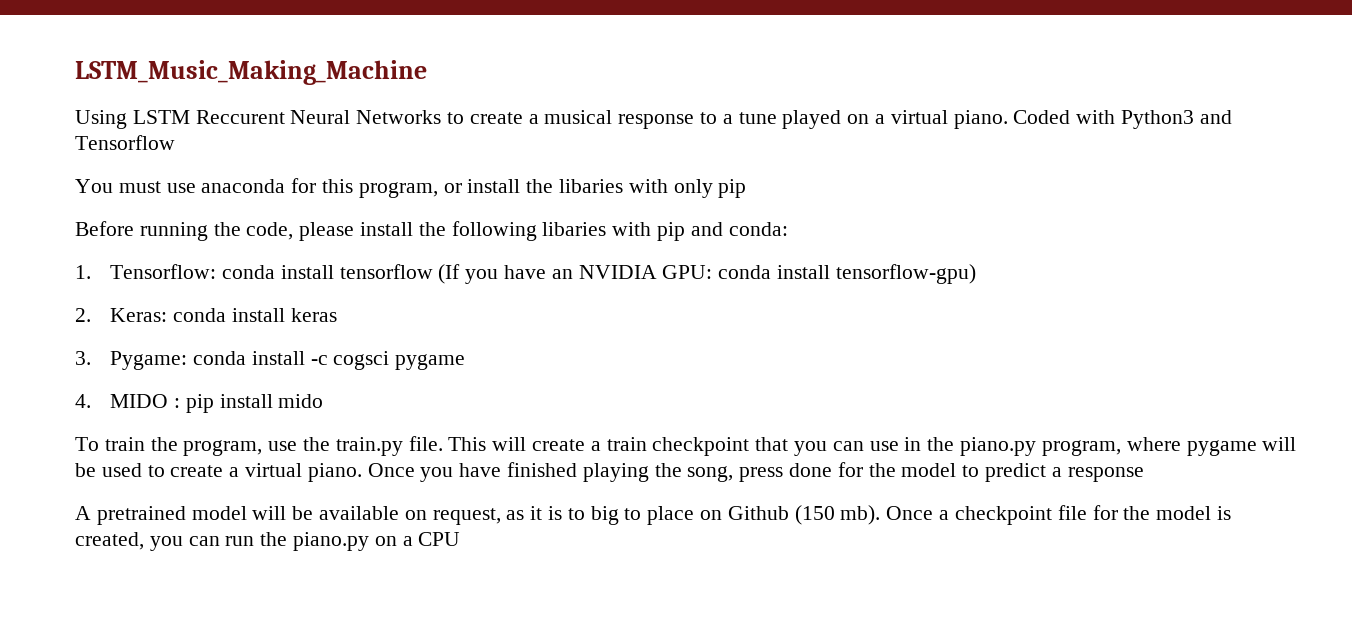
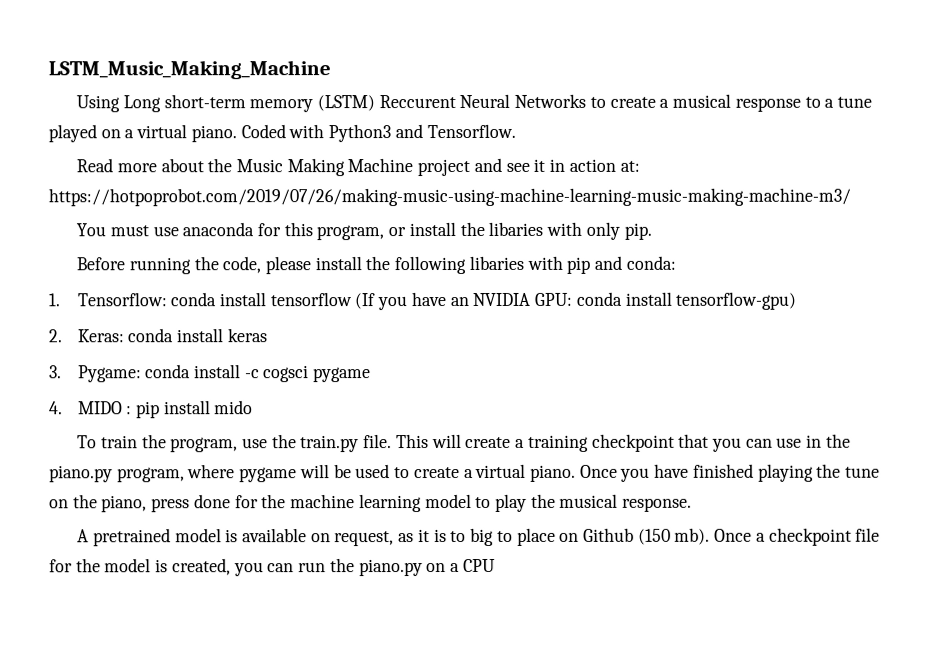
[132,110,190,124] LSTM -> [122,94,375,113] Long short-term memory (LSTM)
[75,135,175,150] Tensorflow -> [426,123,516,139] [76,157,640,177] [48,187,851,207] Tensorflow. // Read more about the Music Making Machine project and see it in action at: https://hotpoprobot.com/2019/07/26/making-music-using-machine-learning-music-making-machine-m3/
[718,179,747,198] pip -> [623,222,652,240] pip.
[606,437,647,451] train -> [527,434,589,452] training
[687,462,1144,482] song, press done for the model to predict a response -> [845,466,881,478] [49,493,693,513] tune on the piano, press done for the machine learning model to play the musical response.
[252,506,314,520] will be -> [225,529,239,543] is

